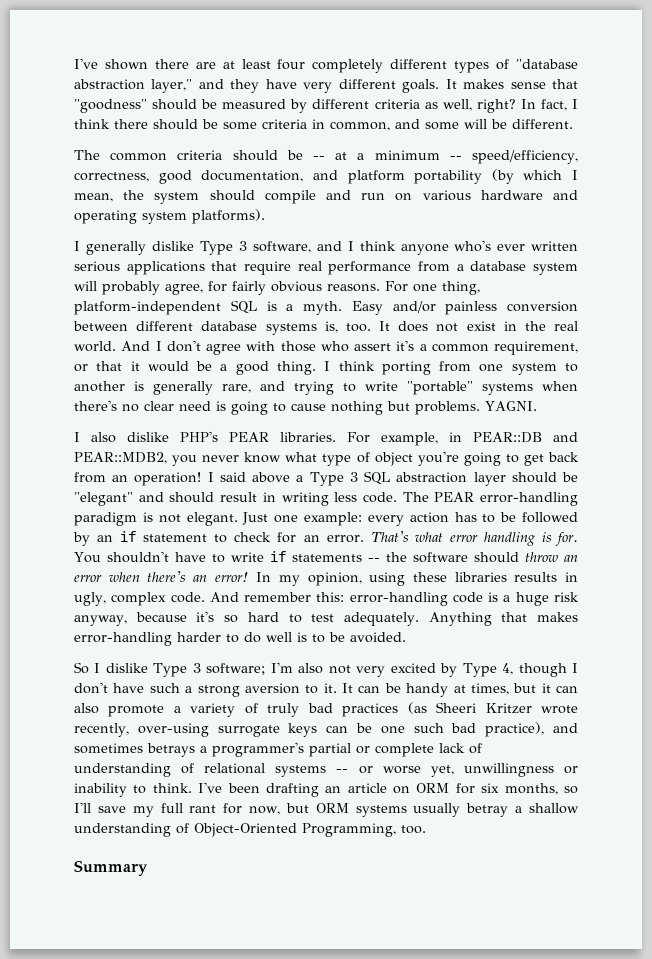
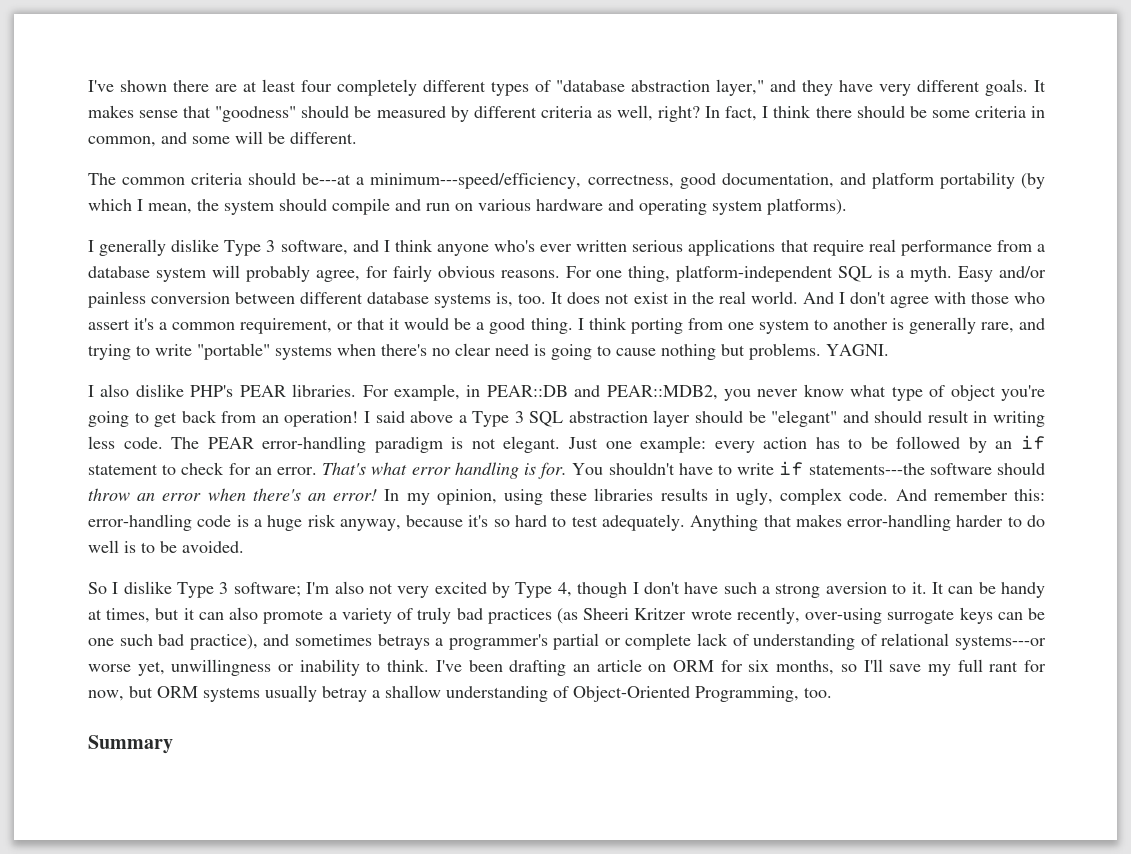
[286,150,579,164] be -- at a minimum -- speed/efficiency, -> [302,173,582,189] be---at a minimum---speed/efficiency,
[291,552,407,562] statements -- the -> [808,463,925,475] statements---the
[275,765,373,777] systems -- or -> [955,635,1047,650] systems---or

